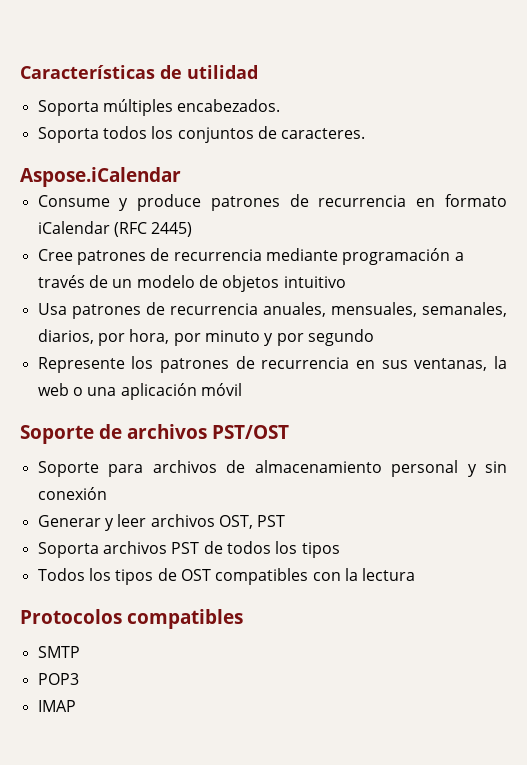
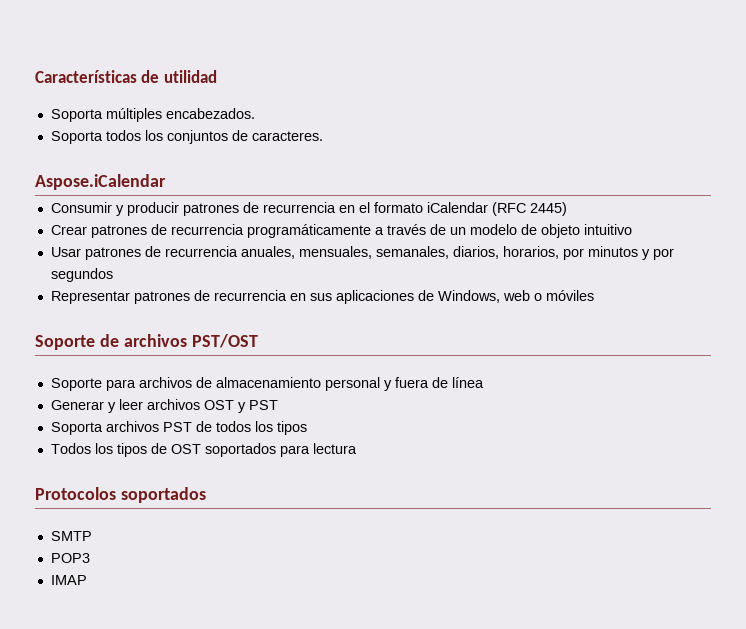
[37,194,436,211] Consume y produce patrones de recurrencia en -> [50,202,370,216] Consumir y producir patrones de recurrencia en el
[37,248,451,265] Cree patrones de recurrencia mediante programación -> [50,224,371,238] Crear patrones de recurrencia programáticamente
[222,275,280,292] objetos -> [540,224,580,238] objeto
[37,303,67,315] Usa -> [50,247,81,257] Usar
[97,329,374,346] [37,356,154,373] por hora, por minuto y por segundo // Represente los -> [502,246,674,260] [50,268,113,282] [50,291,130,304] horarios, por minutos y por segundos // Representar
[414,356,508,371] [37,383,242,400] ventanas, la web o una aplicación móvil -> [335,290,594,304] aplicaciones de Windows, web o móviles
[484,461,507,473] [37,487,107,500] sin conexión -> [394,377,484,388] fuera de línea
[218,515,253,529] OST, -> [203,400,246,413] OST y
[215,568,358,585] compatibles con la -> [204,443,310,457] soportados para
[127,609,243,629] compatibles -> [120,487,206,503] soportados

